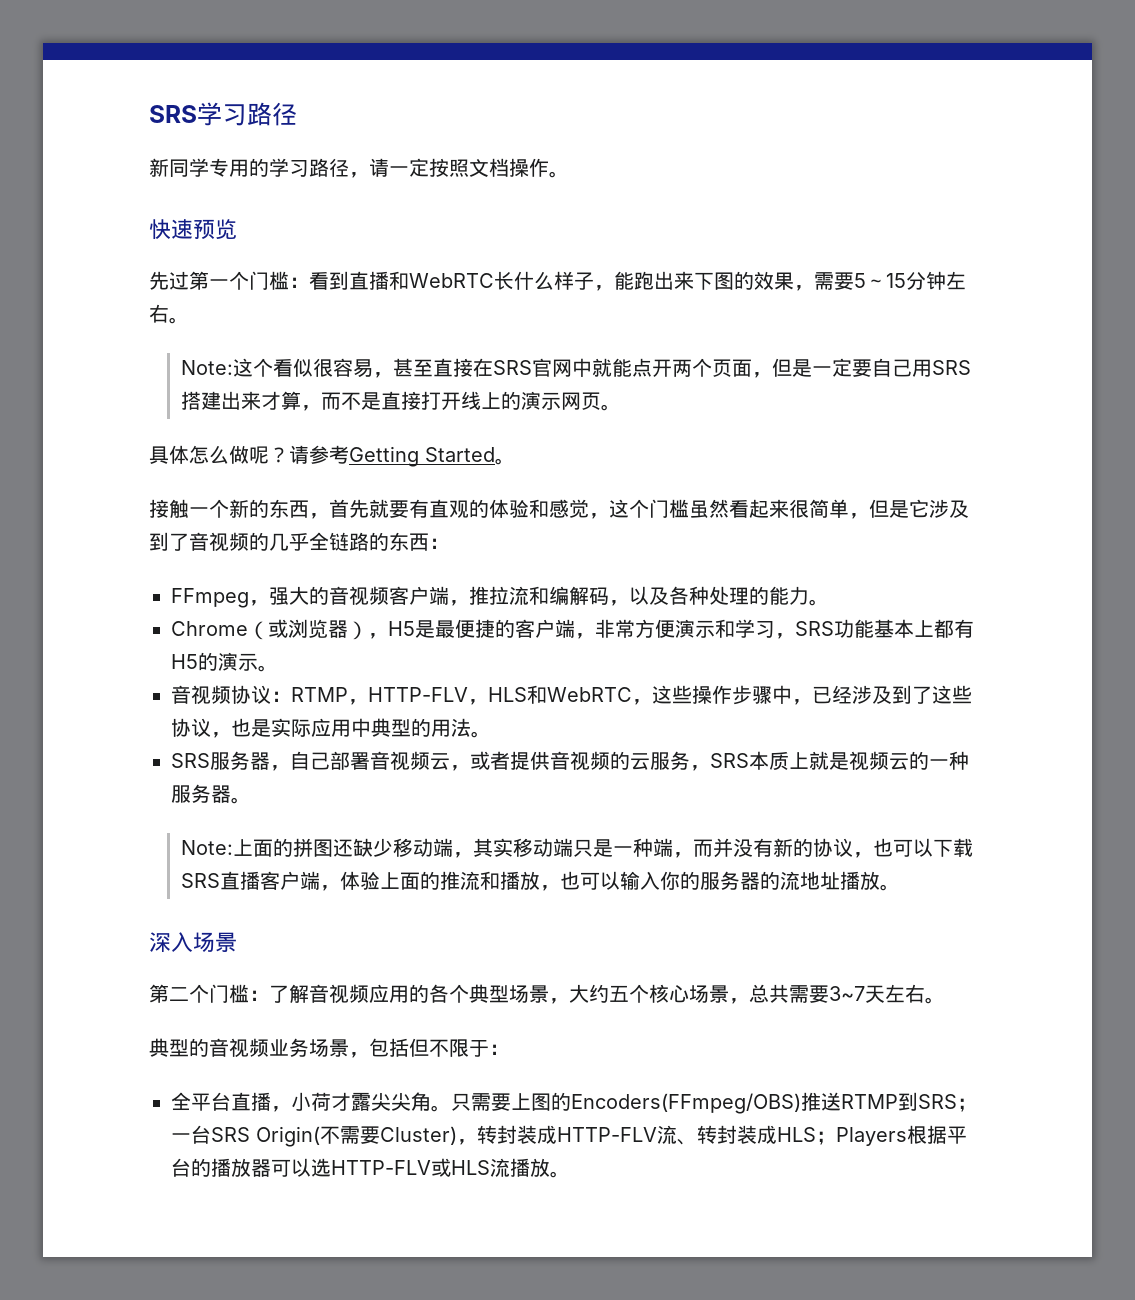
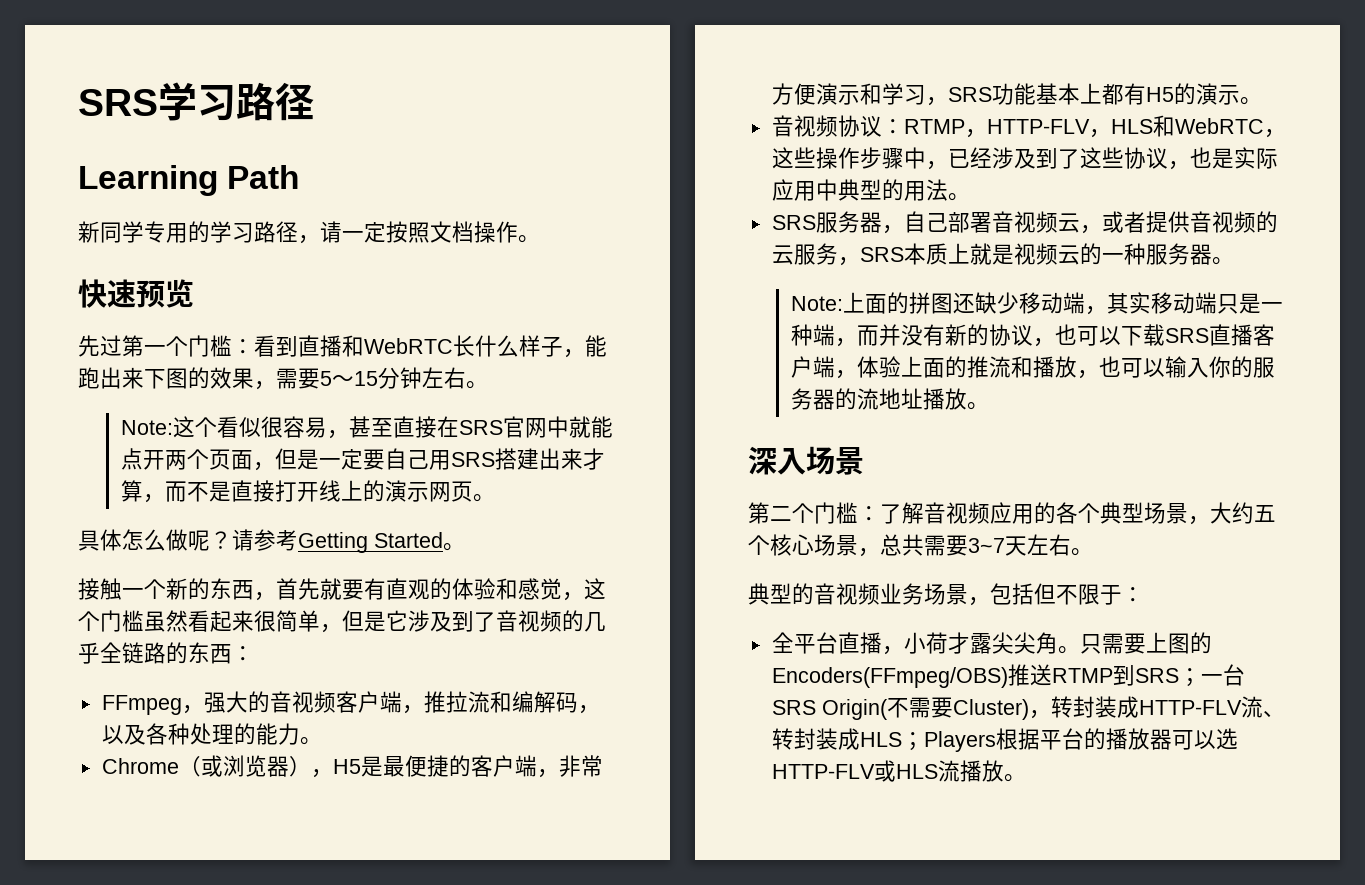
(297, 114) none -> [78,165,300,196] // Learning Path

